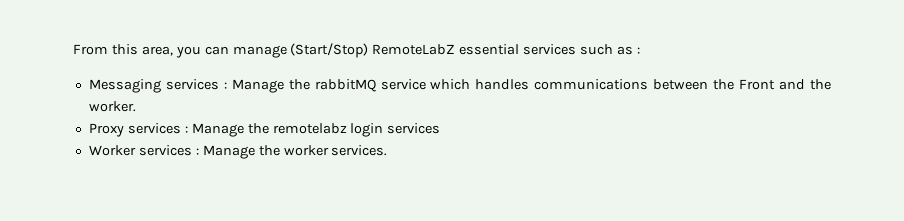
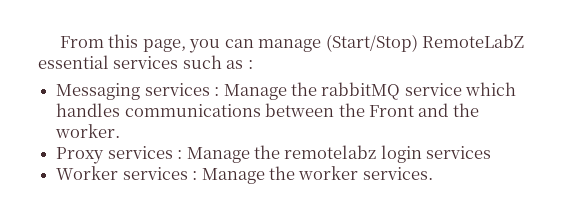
[141,46,173,56] area, -> [142,39,186,52] page,

